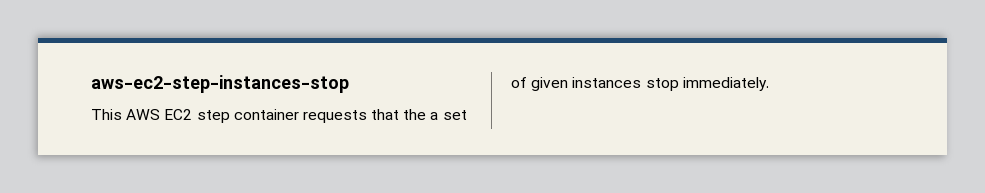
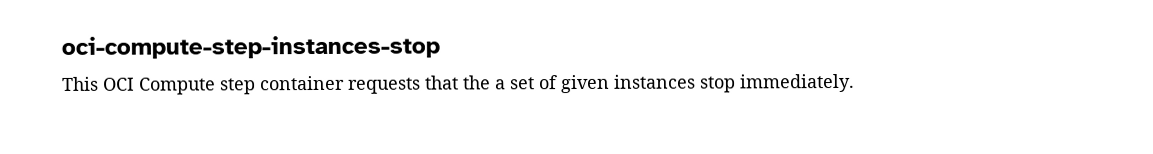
[91,75,349,93] aws-ec2-step-instances-stop -> [61,35,440,59] oci-compute-step-instances-stop
[126,109,193,120] AWS EC2 -> [102,77,216,95] OCI Compute

